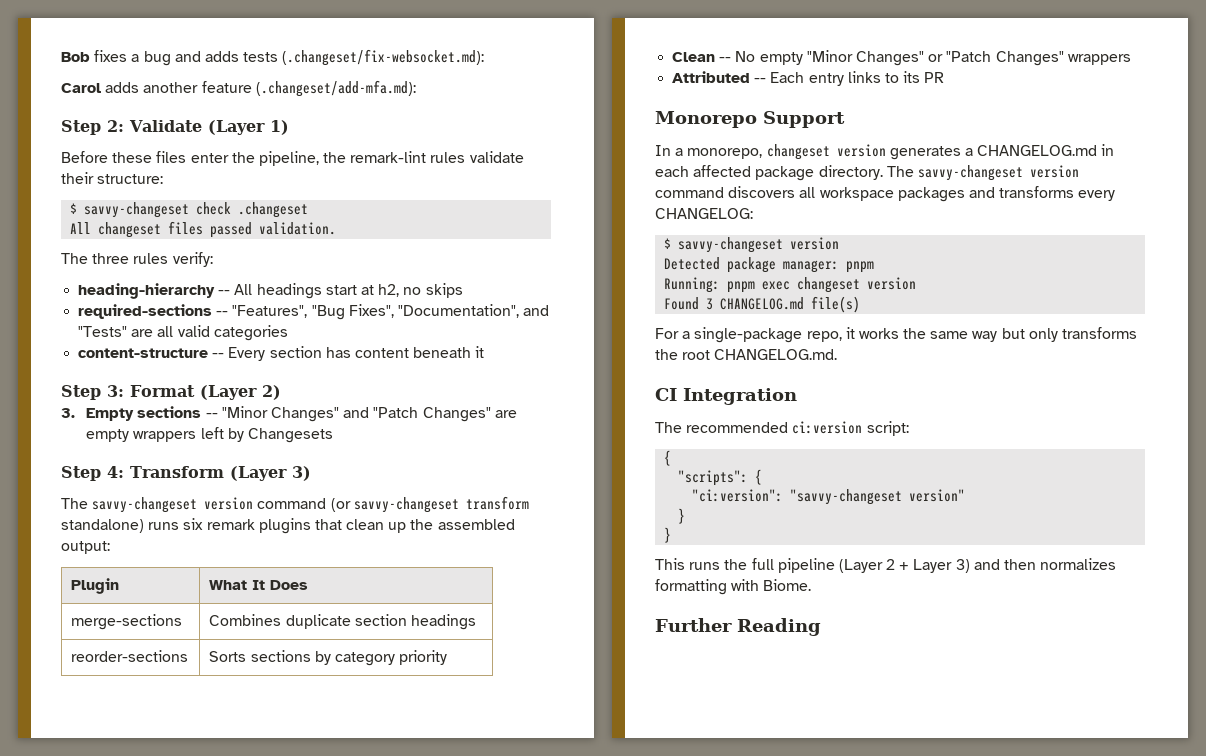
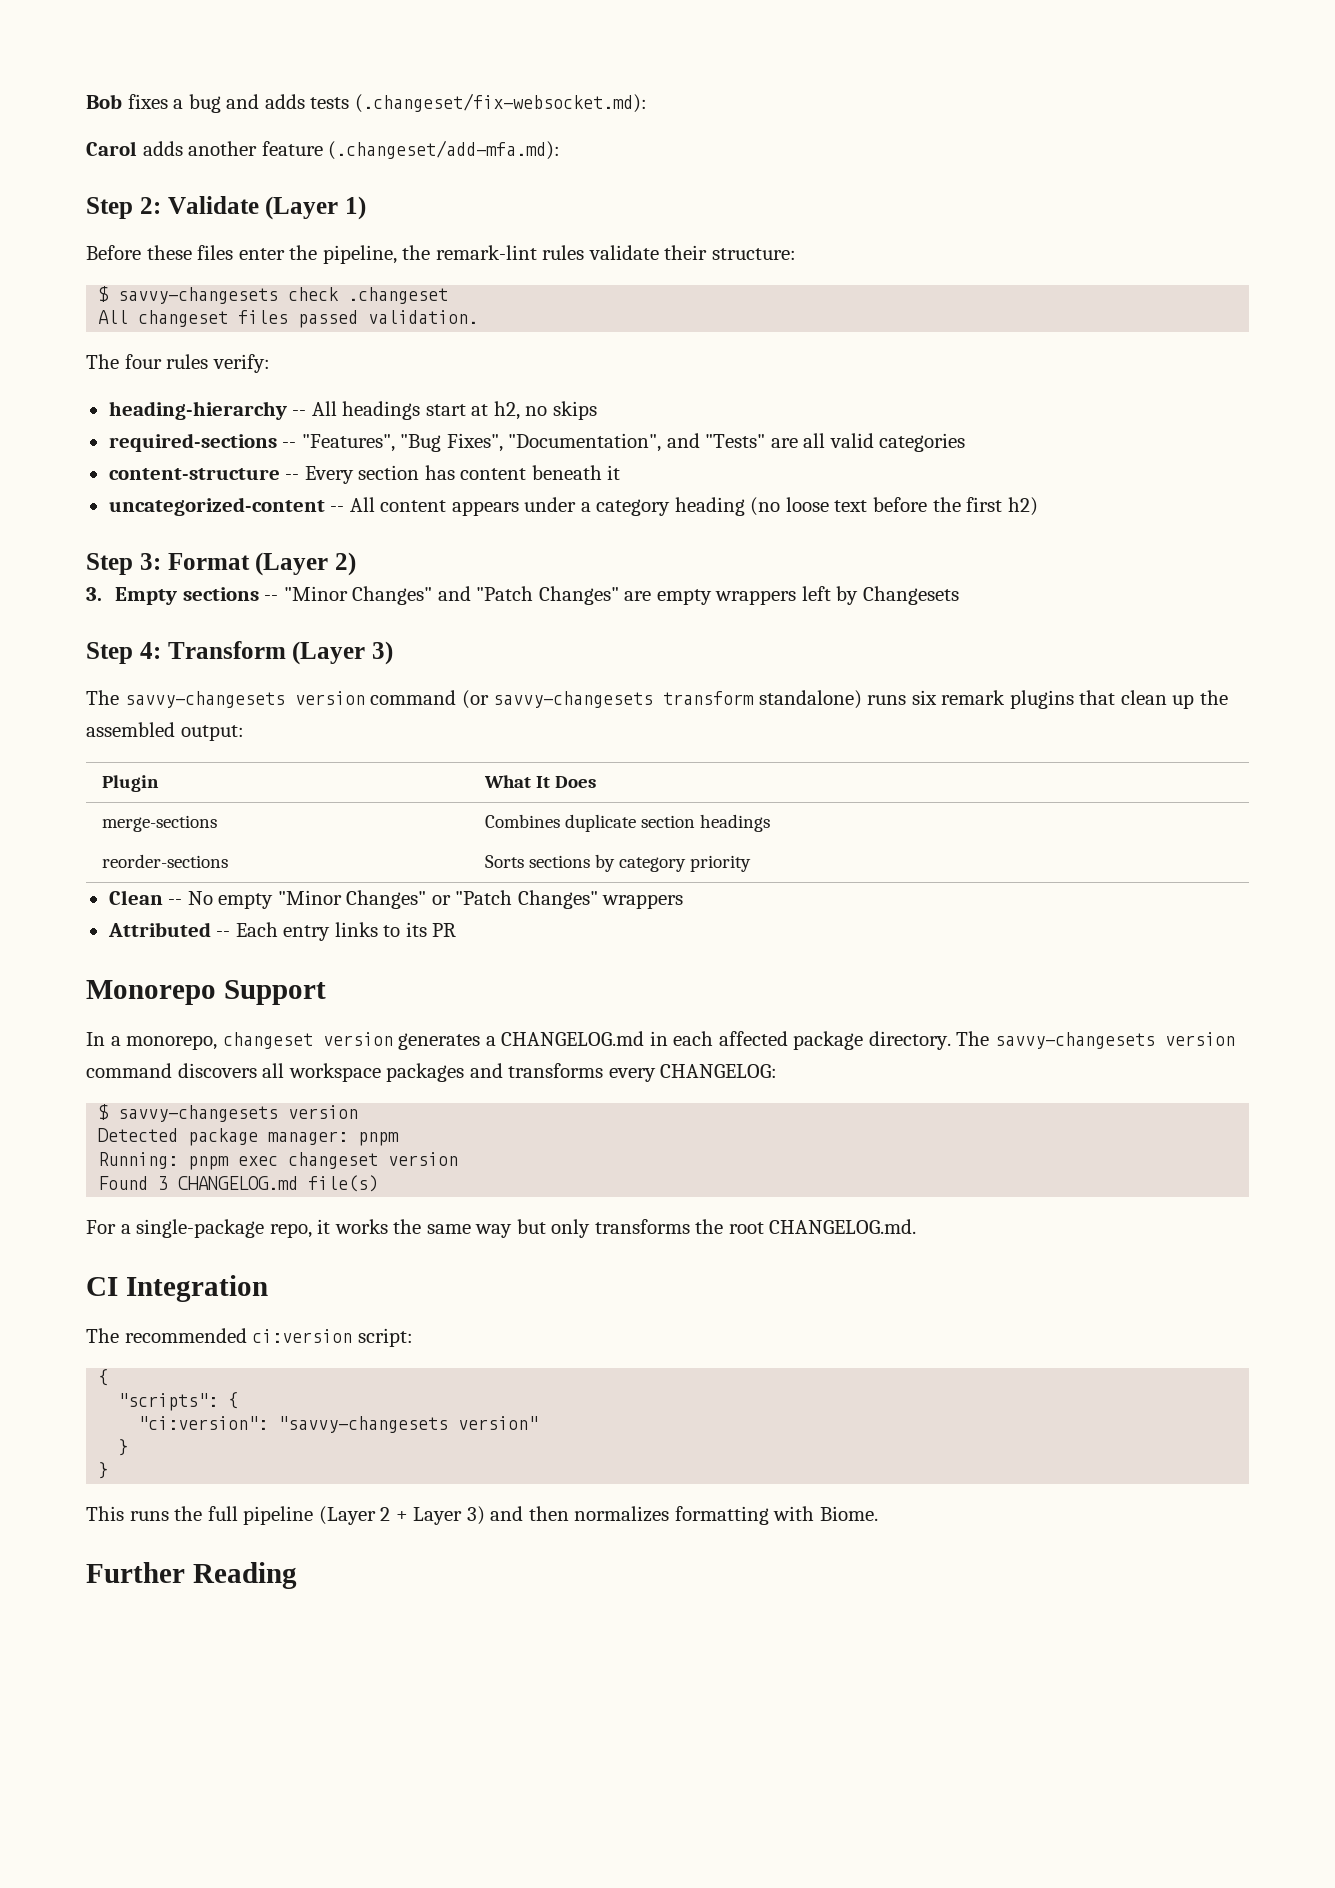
[84,202,190,218] savvy-changeset -> [118,287,279,304] savvy-changesets
[92,253,130,264] three -> [124,354,162,369] four
(485, 352) none -> [108,497,1038,516] // uncategorized-content -- All content appears under a category heading (no loose text before the first h2)
[92,497,198,513] savvy-changeset -> [124,691,285,708] savvy-changesets
[353,497,459,513] savvy-changeset -> [493,691,654,708] savvy-changesets
[917,165,1023,181] savvy-changeset -> [994,1032,1155,1049] savvy-changesets
[678,237,784,253] savvy-changeset -> [118,1105,279,1122] savvy-changesets
[790,489,903,505] "savvy-changeset -> [278,1416,449,1433] "savvy-changesets

